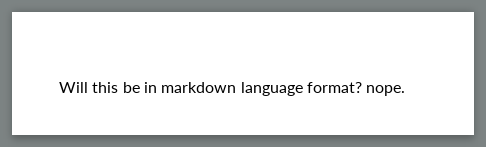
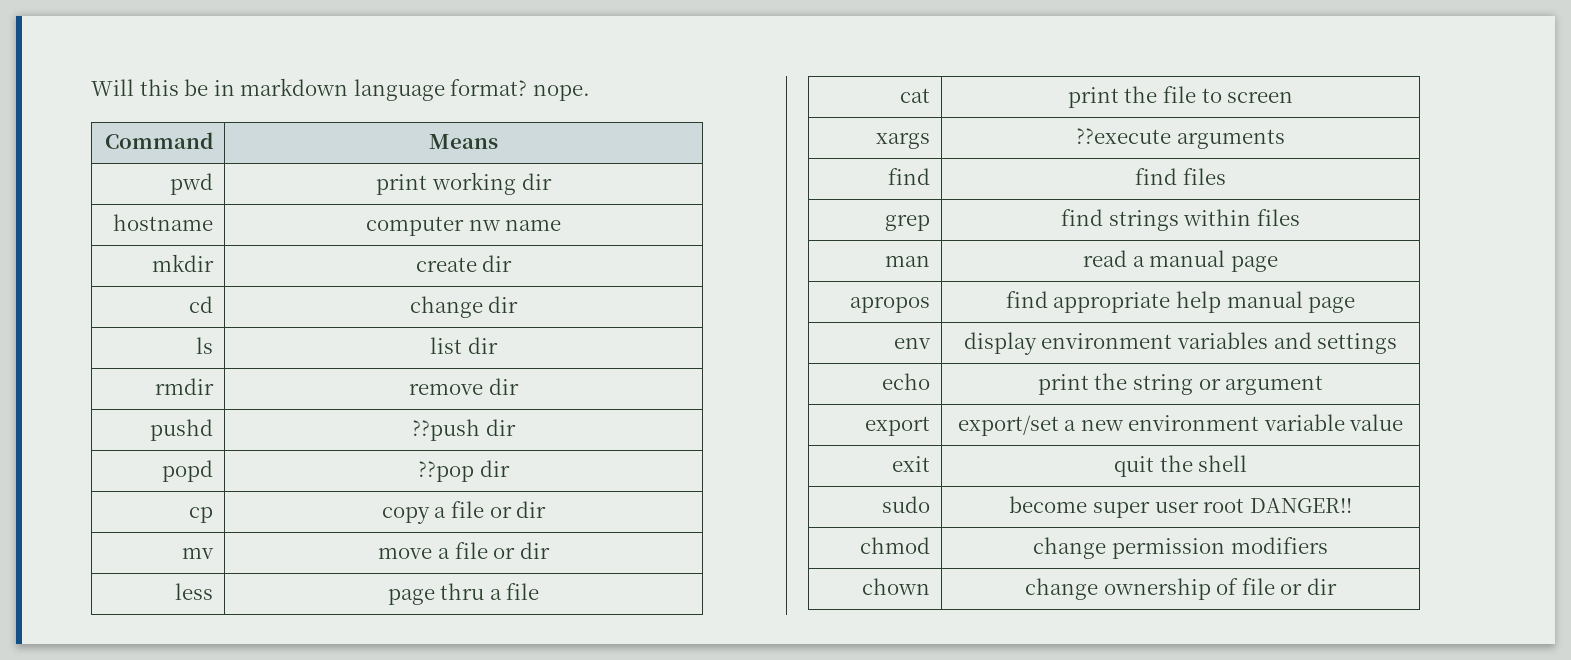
(406, 90) none -> [104,132,213,149] [429,134,498,149] [169,173,213,195] [376,172,552,195] [112,214,213,231] [365,216,562,236] [151,254,214,272] [415,255,513,272] [188,296,213,313] [409,296,519,318] [195,337,213,354] [430,337,498,354] [154,378,214,395] [409,378,519,395] [149,419,213,441] [412,419,516,441] [161,460,213,482] [418,460,510,482] [188,507,213,523] [381,501,547,524] [181,547,214,559] [378,542,550,559] [174,583,213,600] [387,583,540,605] [899,88,930,103] [1067,86,1294,108] [875,132,930,149] [1076,128,1285,149] [887,168,930,185] [1135,168,1226,185] [884,214,930,231] [1061,209,1300,231] [884,255,930,267] [1083,250,1278,272] [849,296,930,313] [1005,291,1356,313] [893,337,931,349] [963,332,1398,355] [881,373,930,390] [1037,373,1324,395] [864,416,930,436] [957,414,1404,436] [891,456,930,472] [1113,455,1248,477] [881,496,930,513] [1009,496,1352,518] [859,537,930,554] [1033,537,1328,559] [861,578,930,595] [1025,578,1337,600] // Command | Means // pwd | print working dir // hostname | computer nw name // mkdir | create dir // cd | change dir // ls | list dir // rmdir | remove dir // pushd | ??push dir // popd | ??pop dir // cp | copy a file or dir // mv | move a file or dir // less | page thru a file // cat | print the file to screen // xargs | ??execute arguments // find | find files // grep | find strings within files // man | read a manual page // apropos | find appropriate help manual page // env | display environment variables and settings // echo | print the string or argument // export | export/set a new environment variable value // exit | quit the shell // sudo | become super user root DANGER!! // chmod | change permission modifiers // chown | change ownership of file or dir

